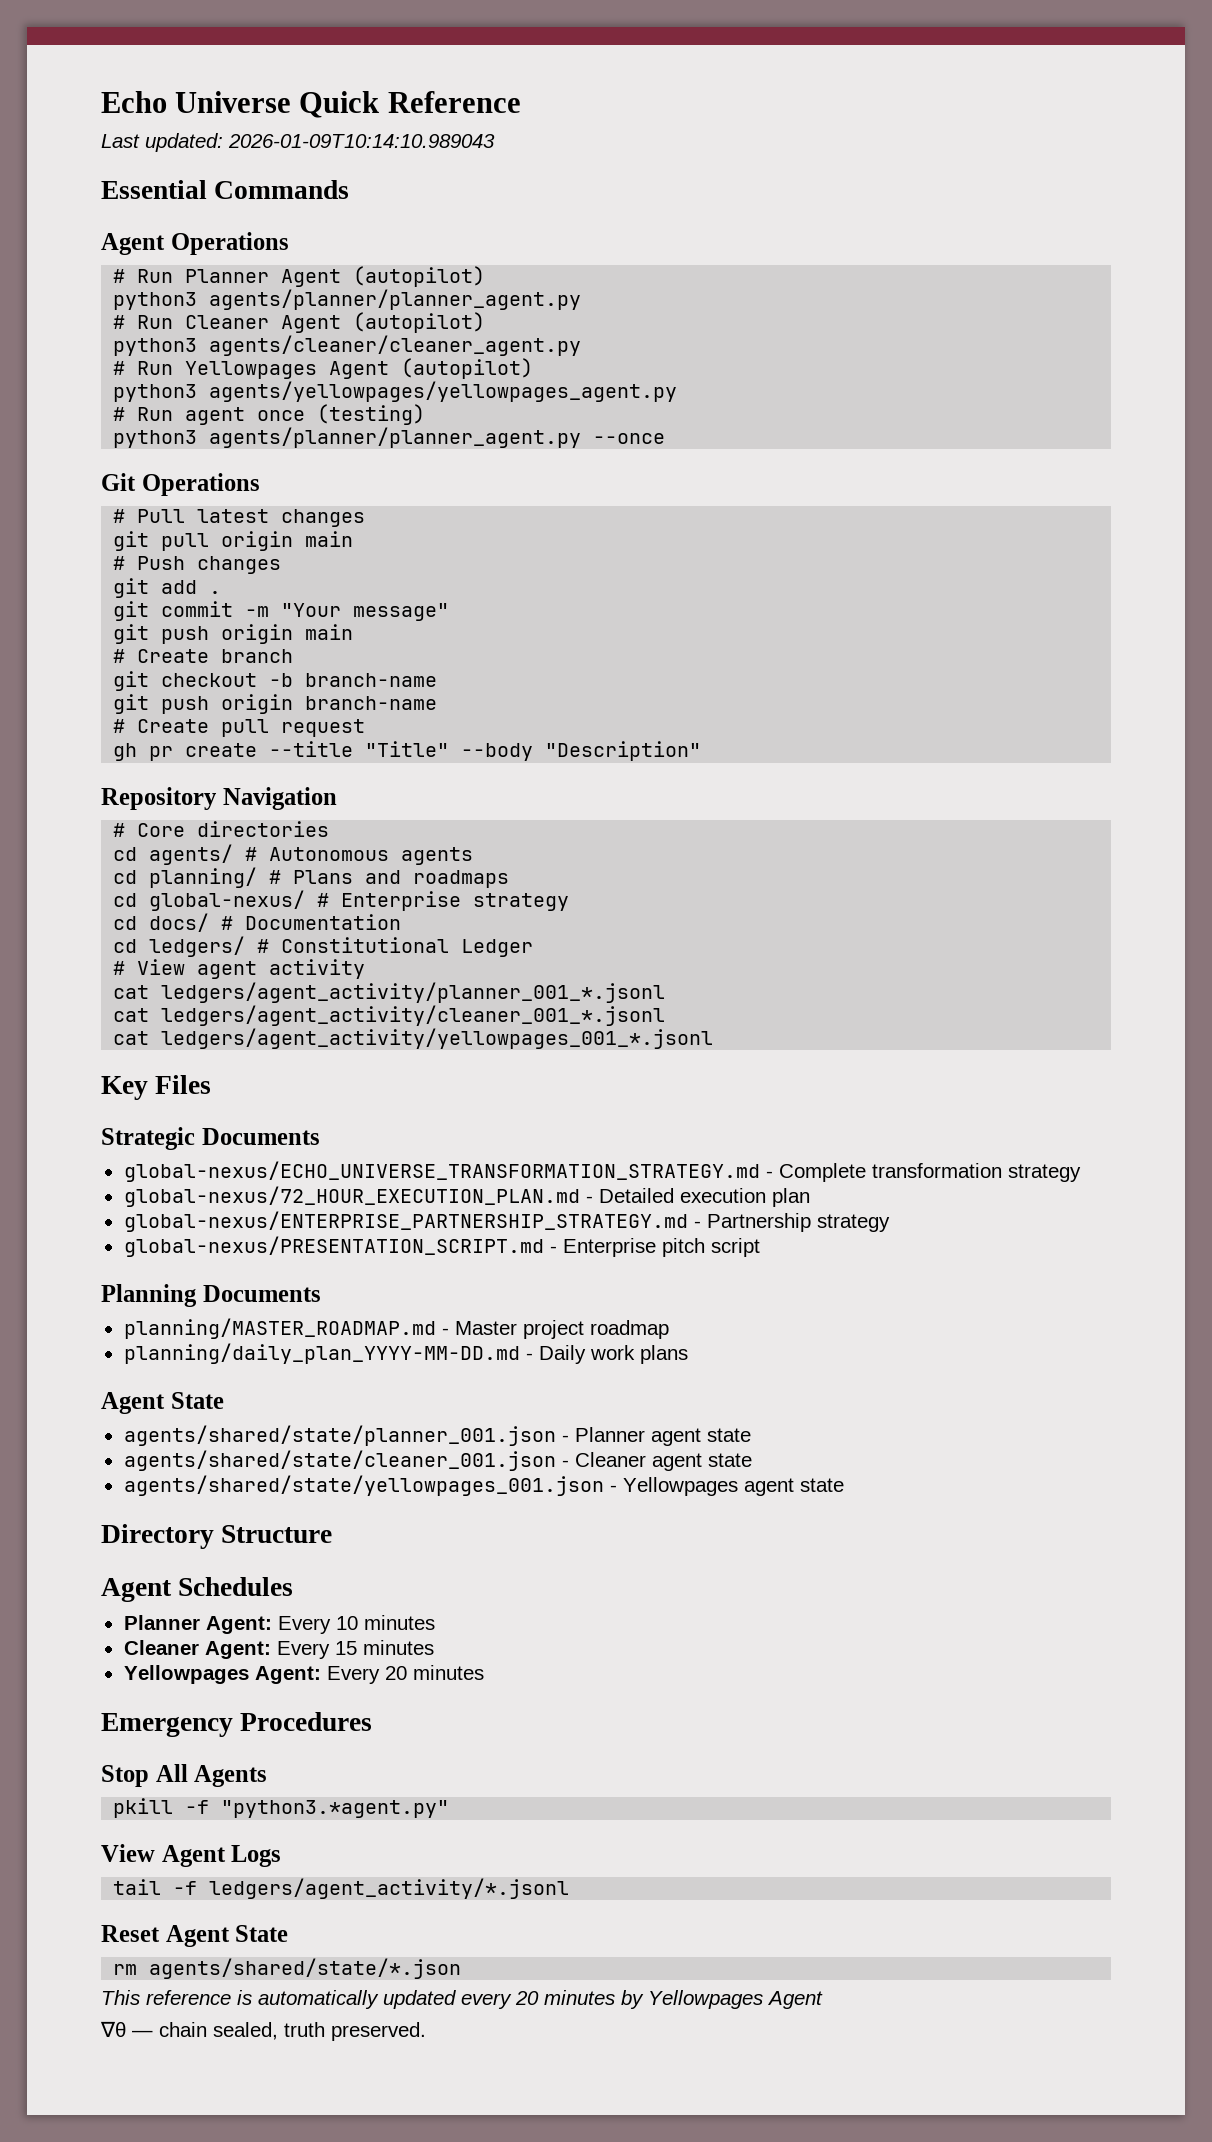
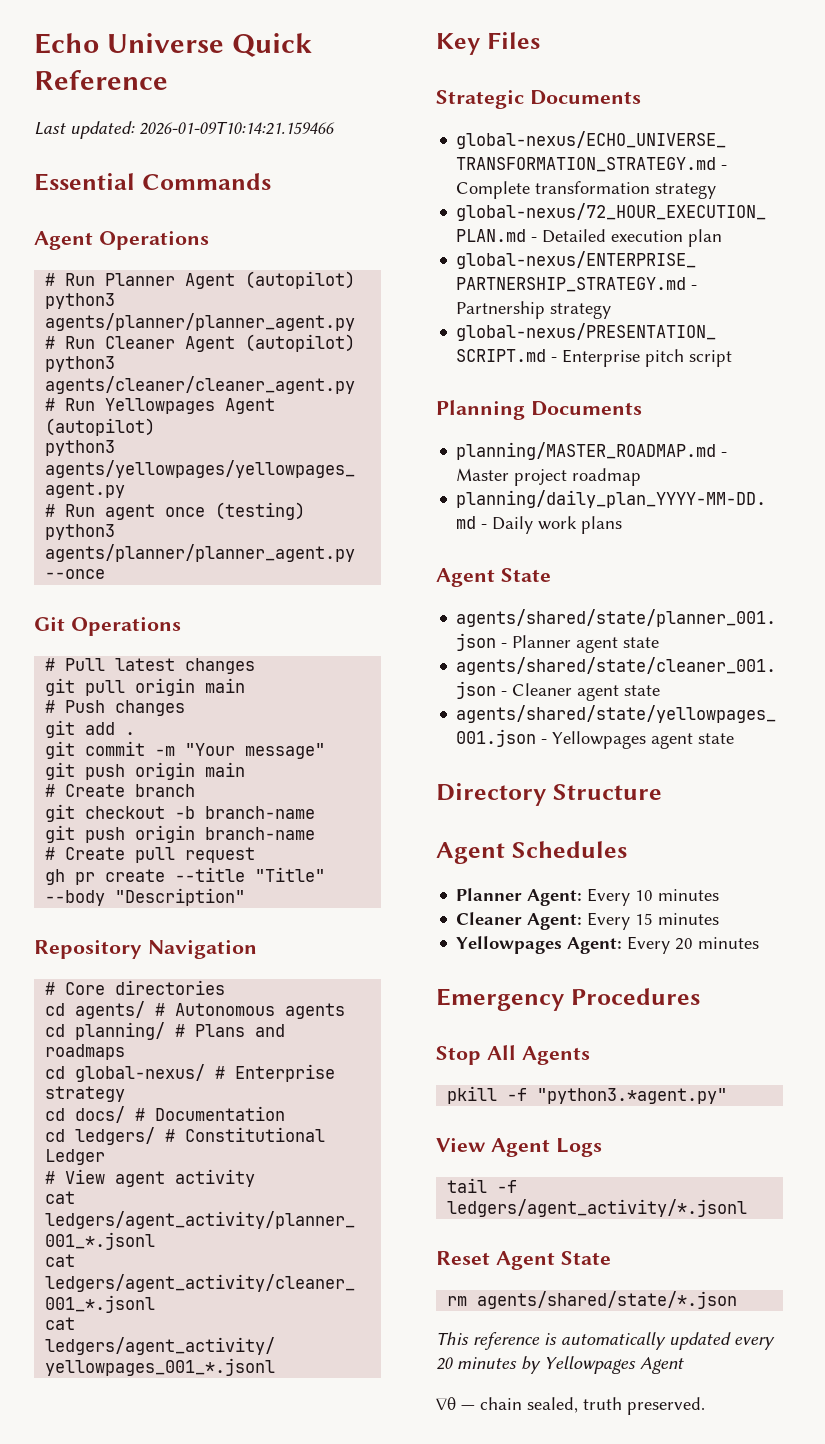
[228,134,495,148] 2026-01-09T10:14:10.989043 -> [139,121,335,135] 2026-01-09T10:14:21.159466

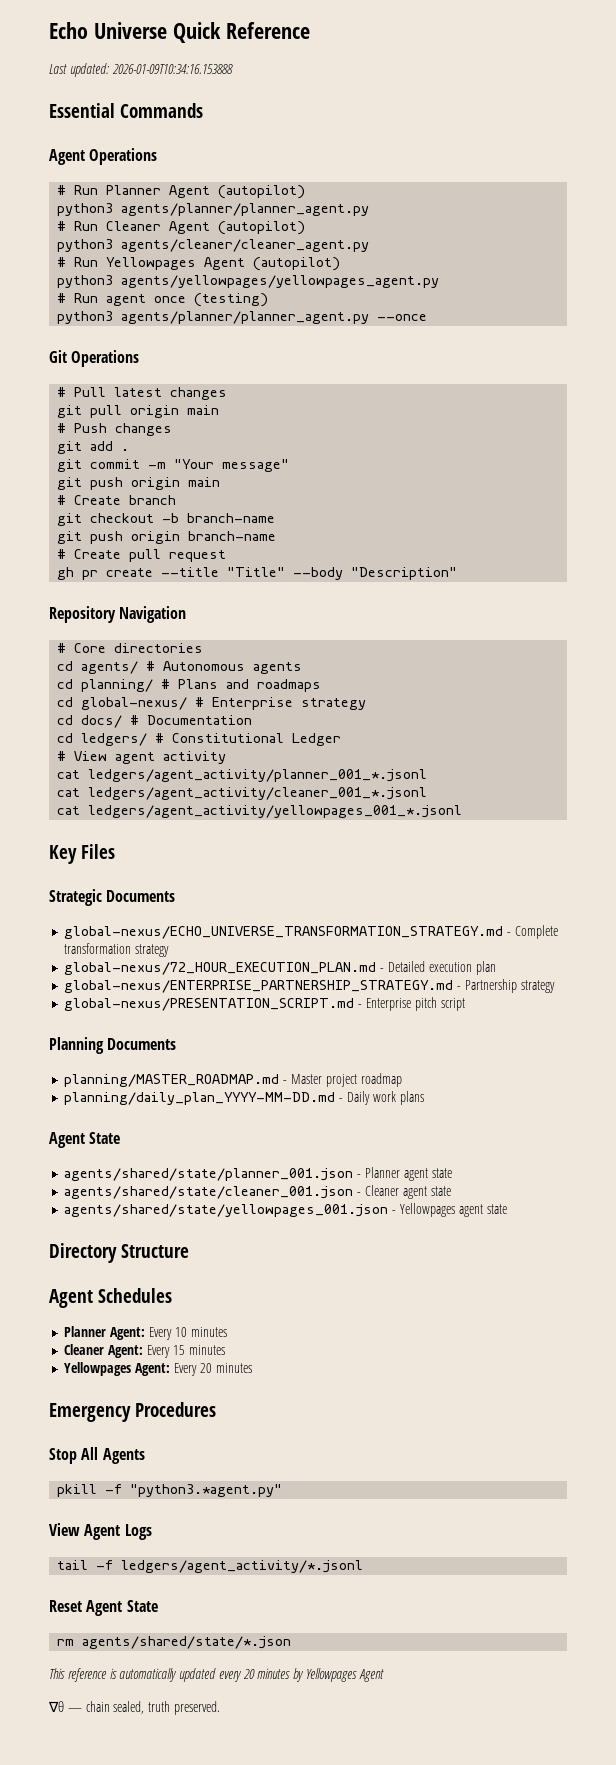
[139,121,335,135] 2026-01-09T10:14:21.159466 -> [111,64,233,74] 2026-01-09T10:34:16.153888

